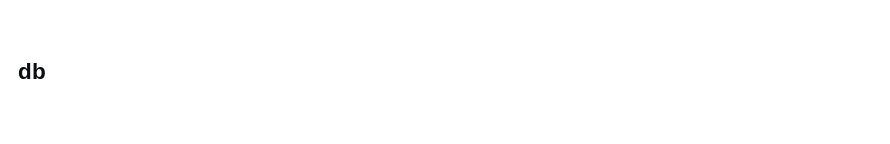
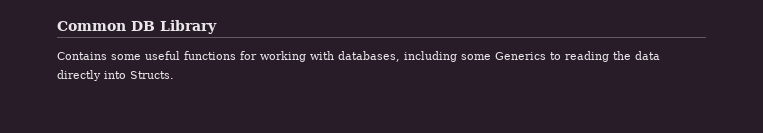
[18,63,46,79] db -> [57,20,217,34] [57,51,660,62] [57,70,174,81] Common DB Library // Contains some useful functions for working with databases, including some Generics to reading the data directly into Structs.

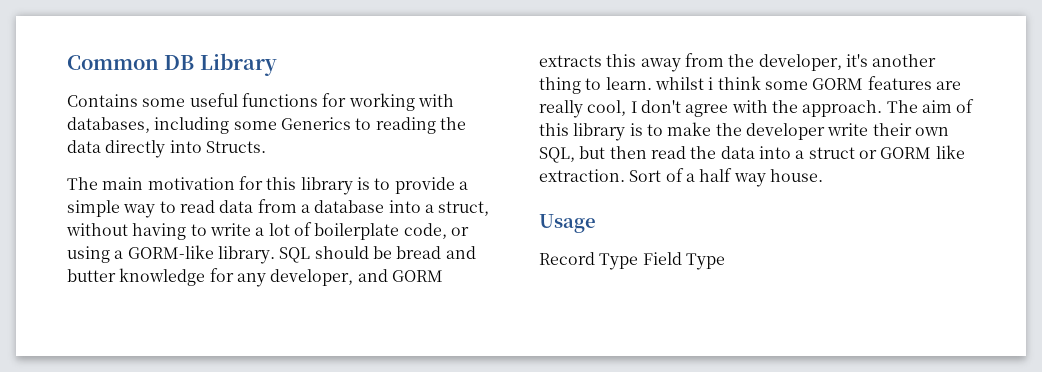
(174, 75) none -> [67,176,468,195] [67,199,490,218] [66,222,469,240] [67,245,476,264] [67,268,443,287] [539,53,937,72] [539,76,961,94] [539,99,975,118] [539,122,949,141] [539,145,965,163] [539,168,823,187] [539,214,596,233] [539,252,725,270] // The main motivation for this library is to provide a simple way to read data from a database into a struct, without having to write a lot of boilerplate code, or using a GORM-like library. SQL should be bread and butter knowledge for any developer, and GORM extracts this away from the developer, it's another thing to learn. whilst i think some GORM features are really cool, I don't agree with the approach. The aim of this library is to make the developer write their own SQL, but then read the data into a struct or GORM like extraction. Sort of a half way house. // Usage // Record Type Field Type

